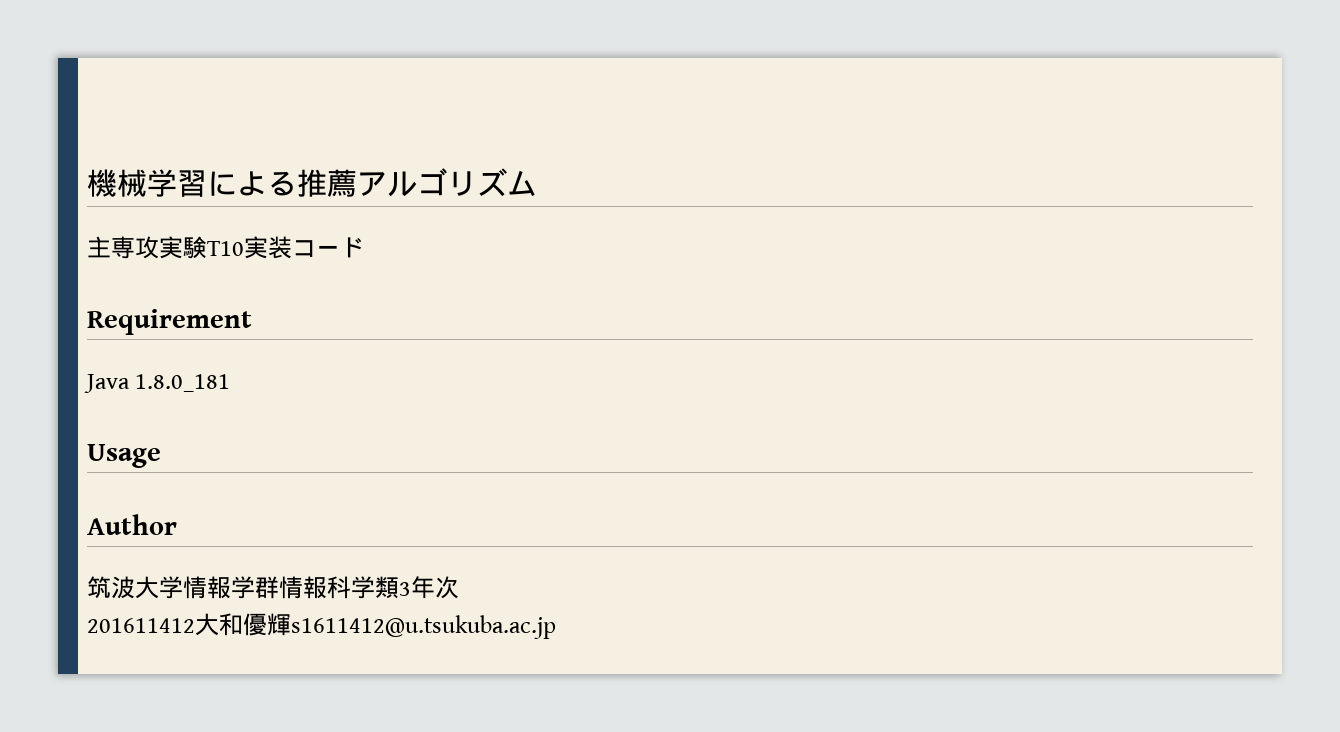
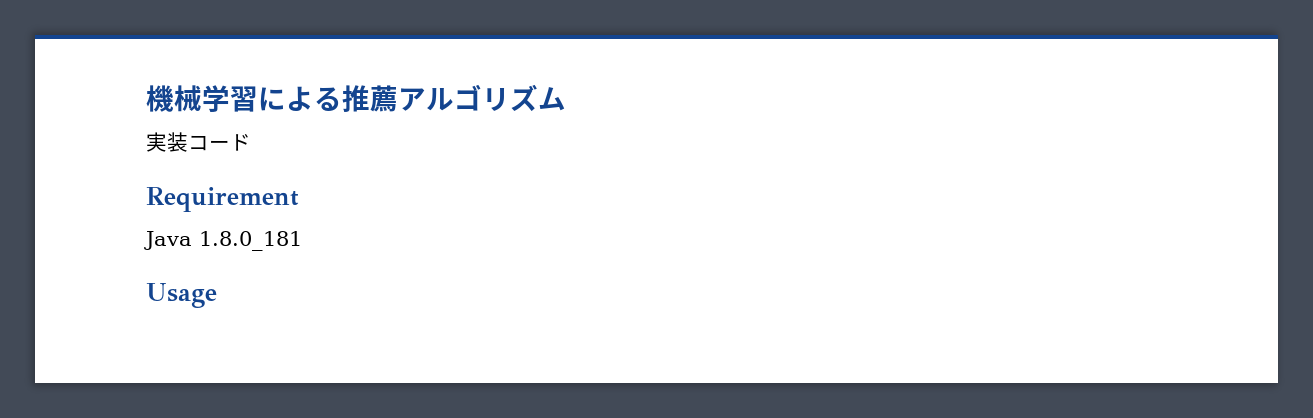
[87,236,244,259] 主専攻実験T10 -> (566, 99) none
[87,514,177,535] [87,576,459,599] [87,613,556,639] // Author // 筑波大学情報学群情報科学類3年次 // 201611412大和優輝s1611412@u.tsukuba.ac.jp -> (217, 295) none

